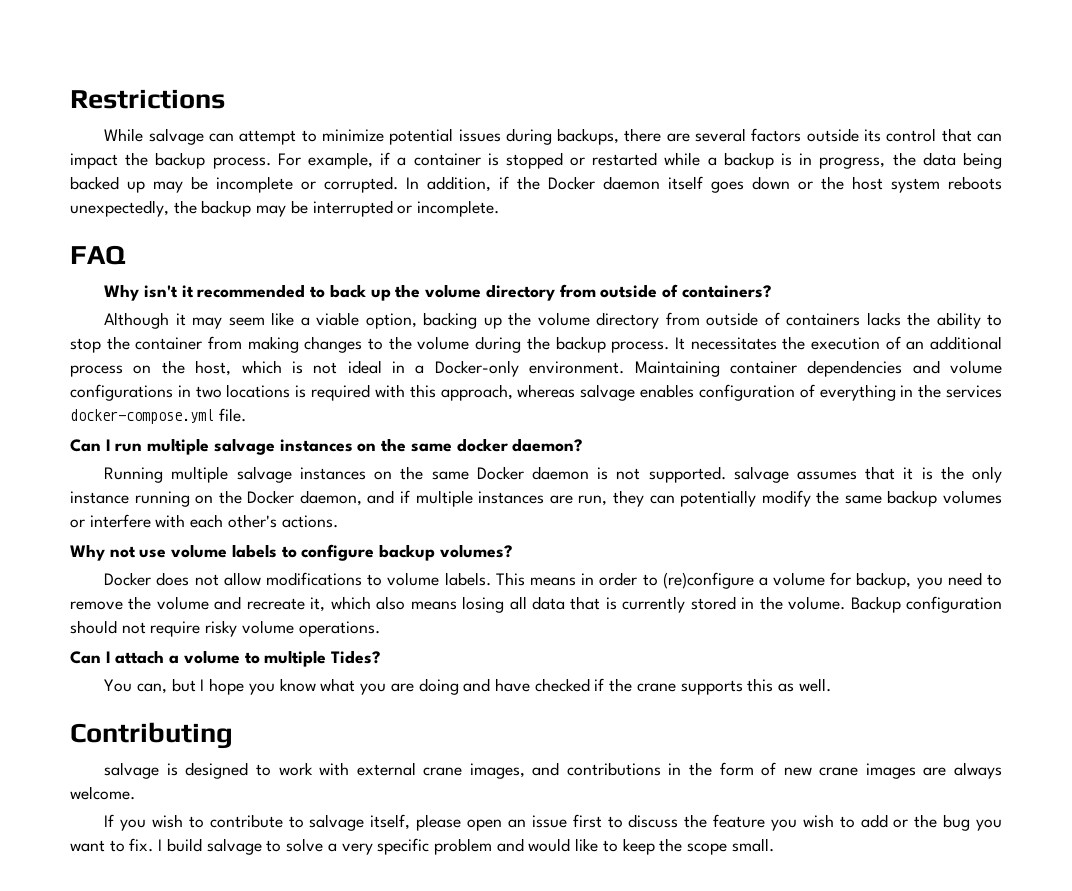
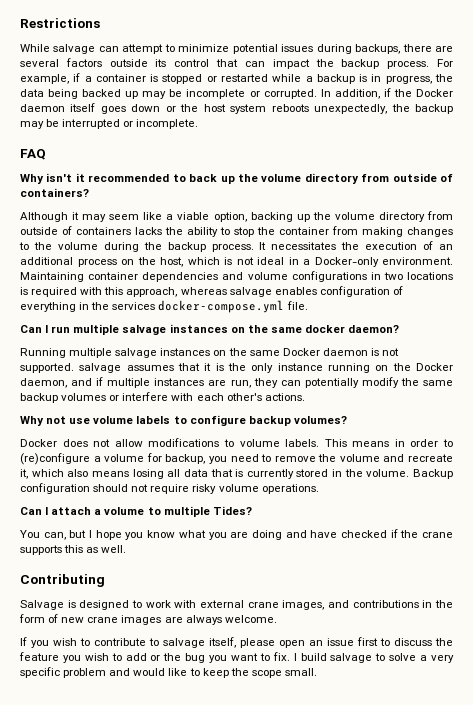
[104,762,160,779] salvage -> [20,600,64,610] Salvage

